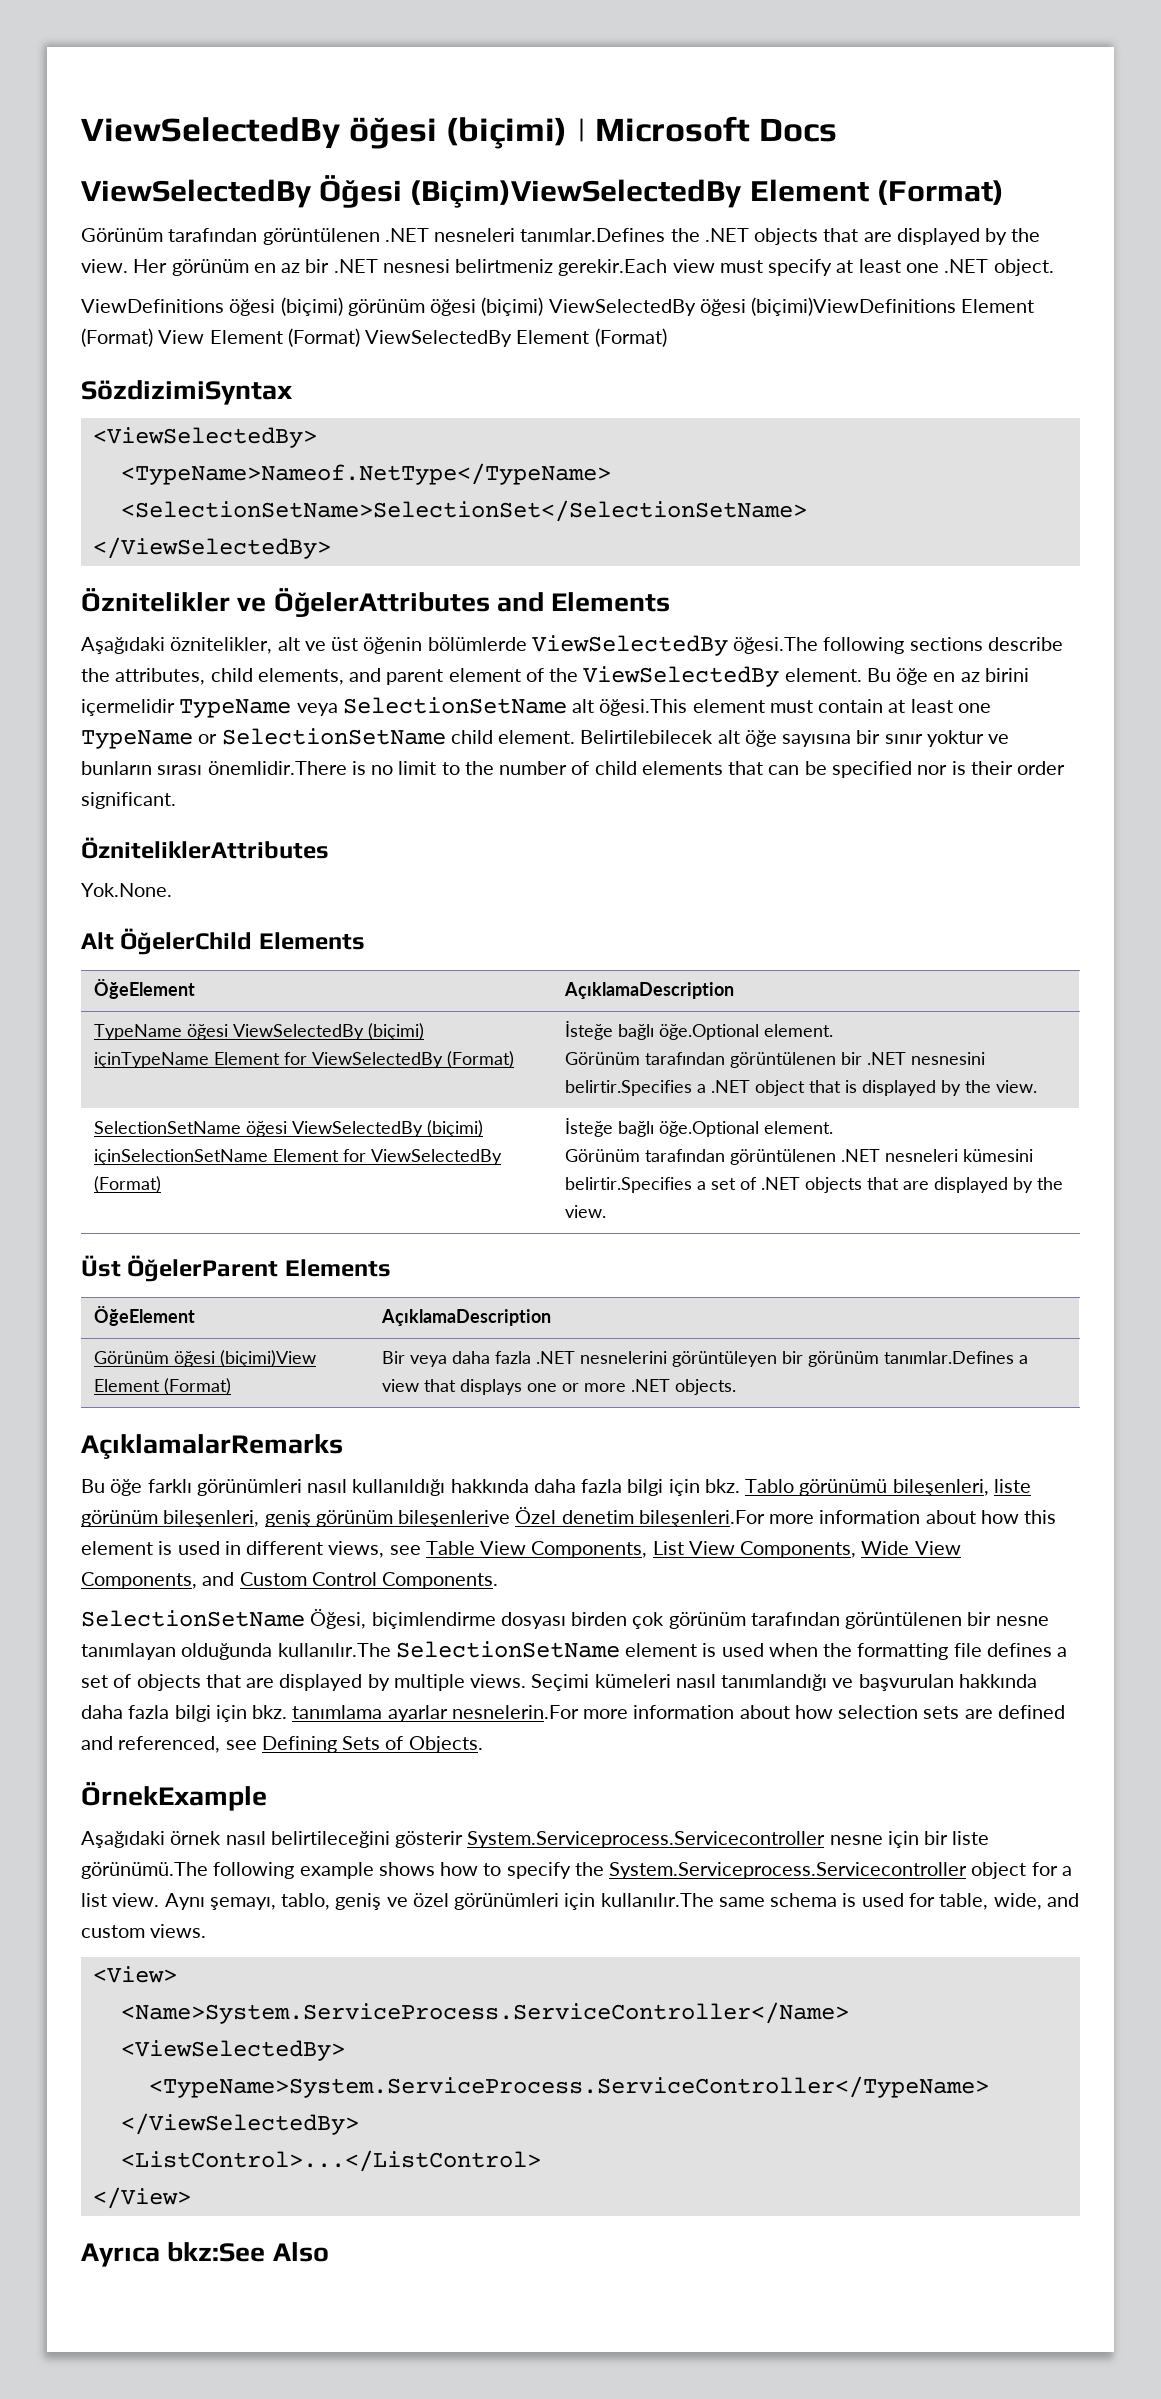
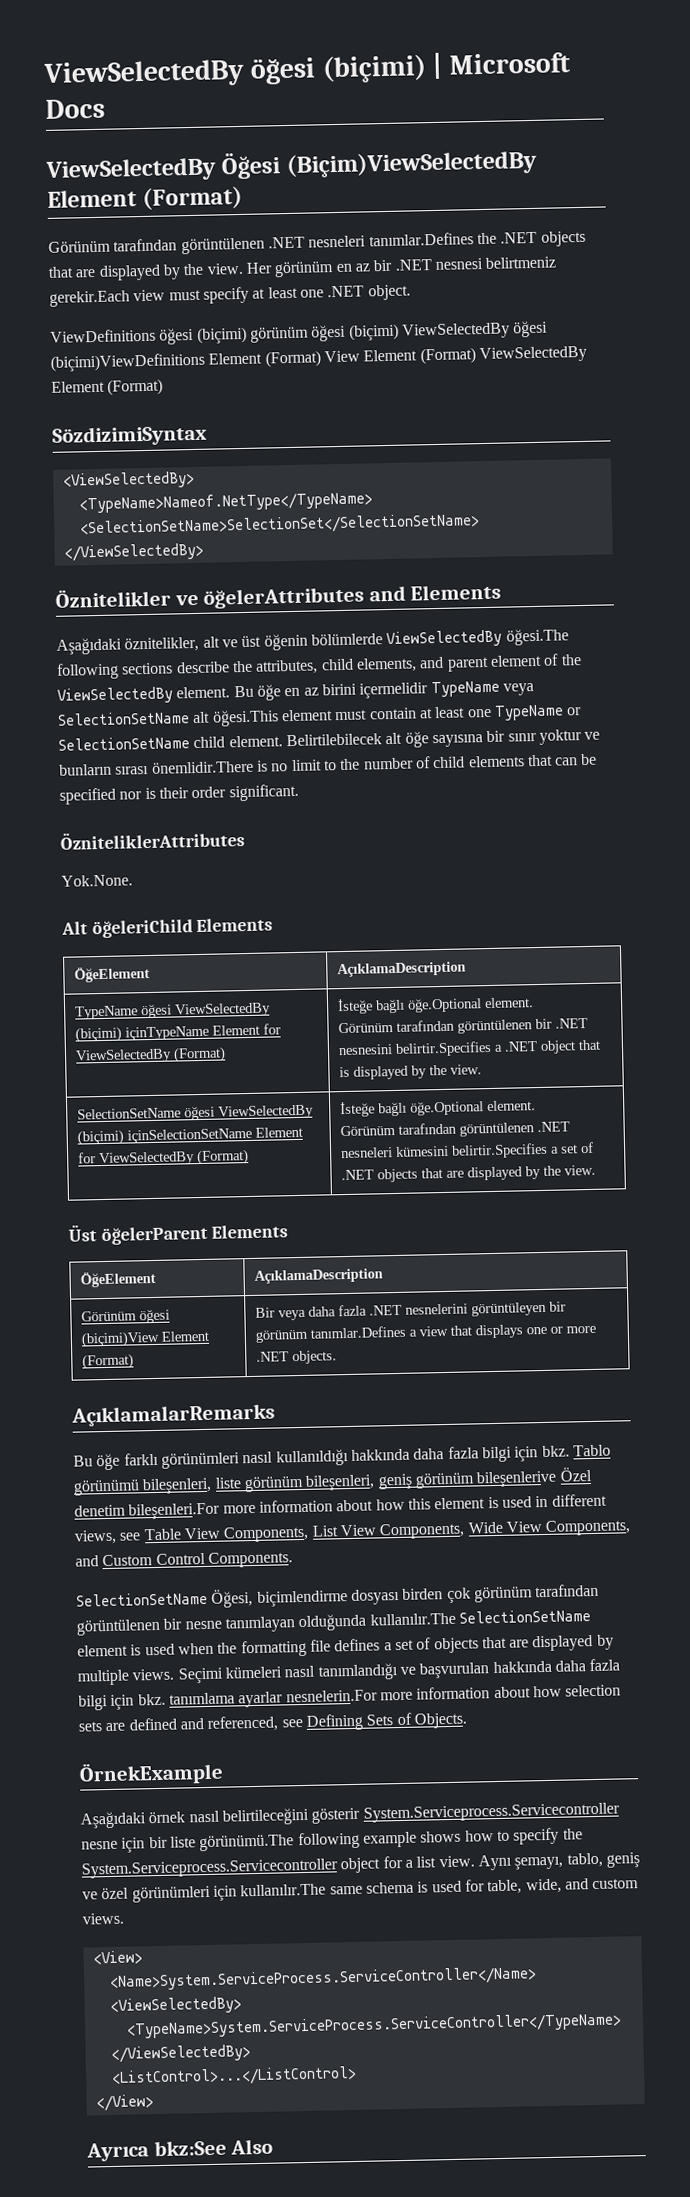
[273,588,490,617] ÖğelerAttributes -> [203,586,365,609] öğelerAttributes
[120,928,253,955] ÖğelerChild -> [91,919,193,939] öğeleriChild
[127,1255,279,1282] ÖğelerParent -> [100,1225,208,1246] öğelerParent

